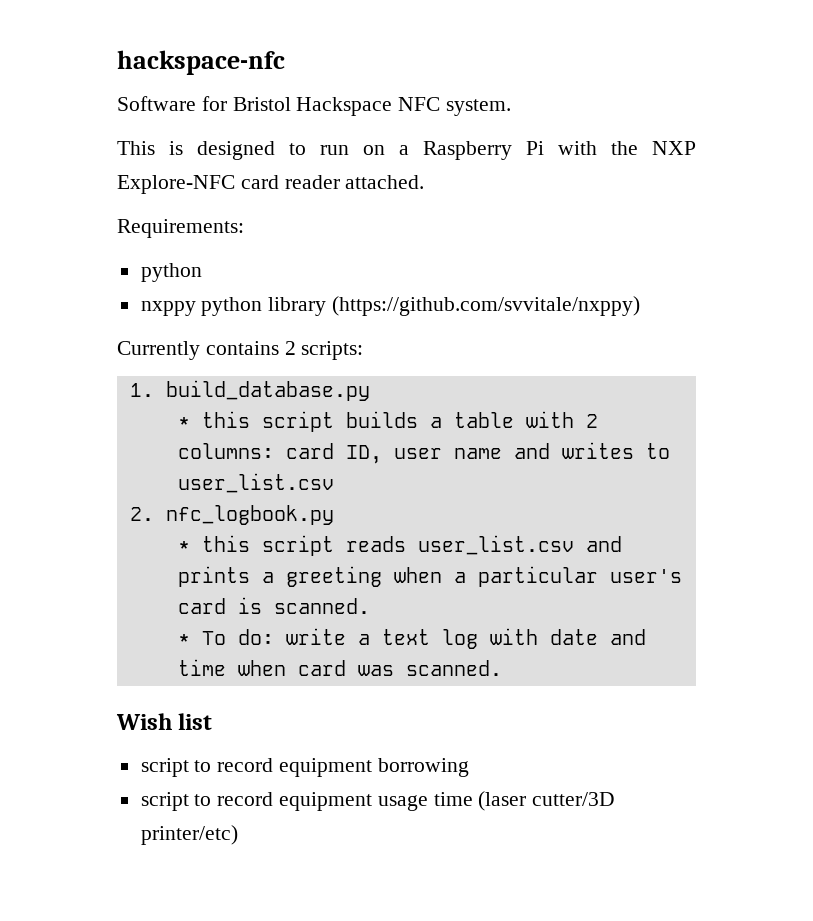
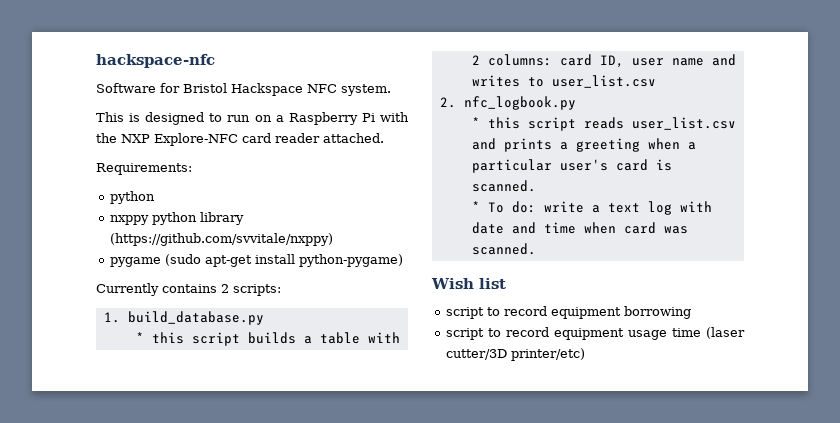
(641, 306) none -> [110,254,404,267] // pygame (sudo apt-get install python-pygame)

